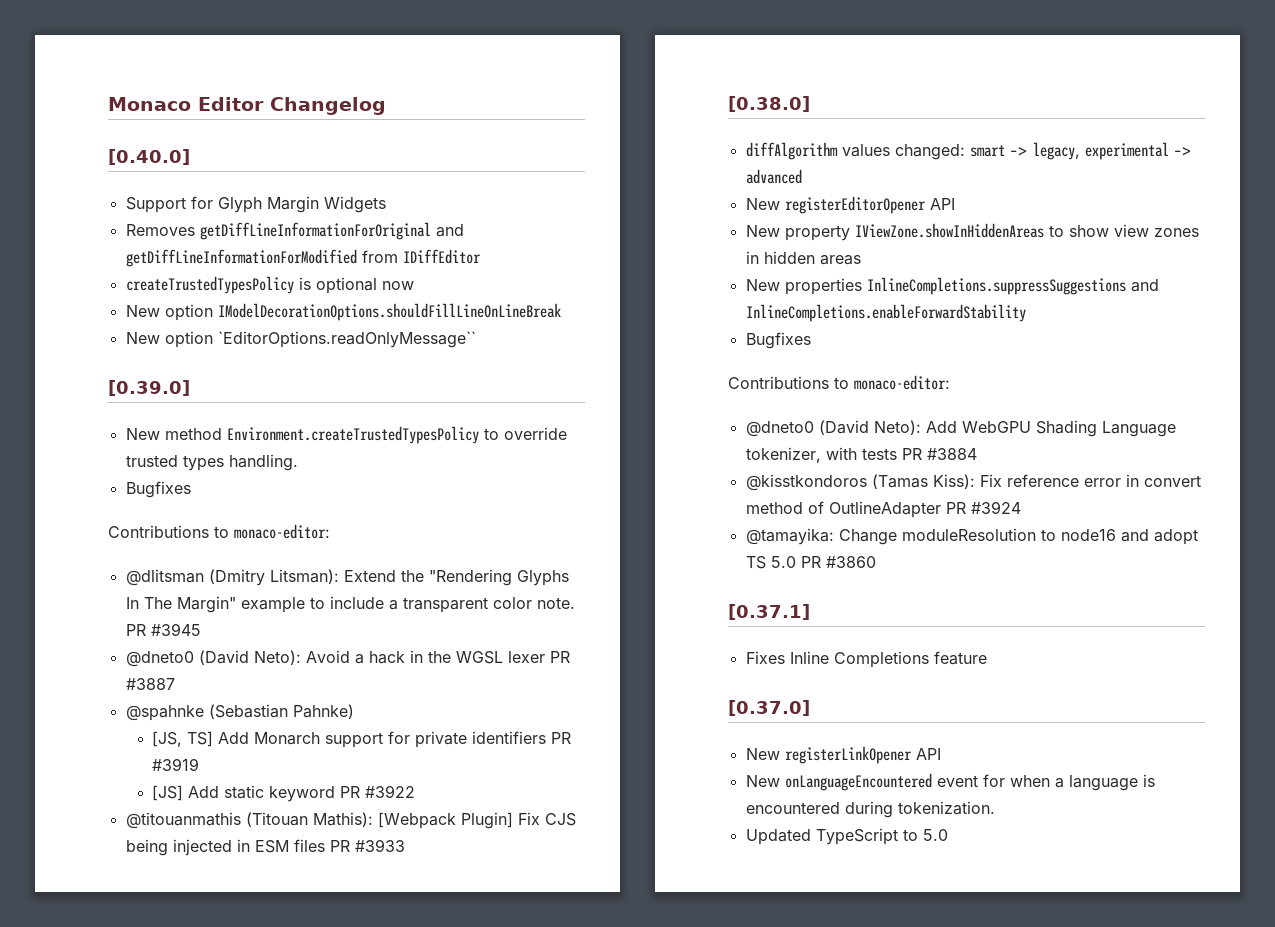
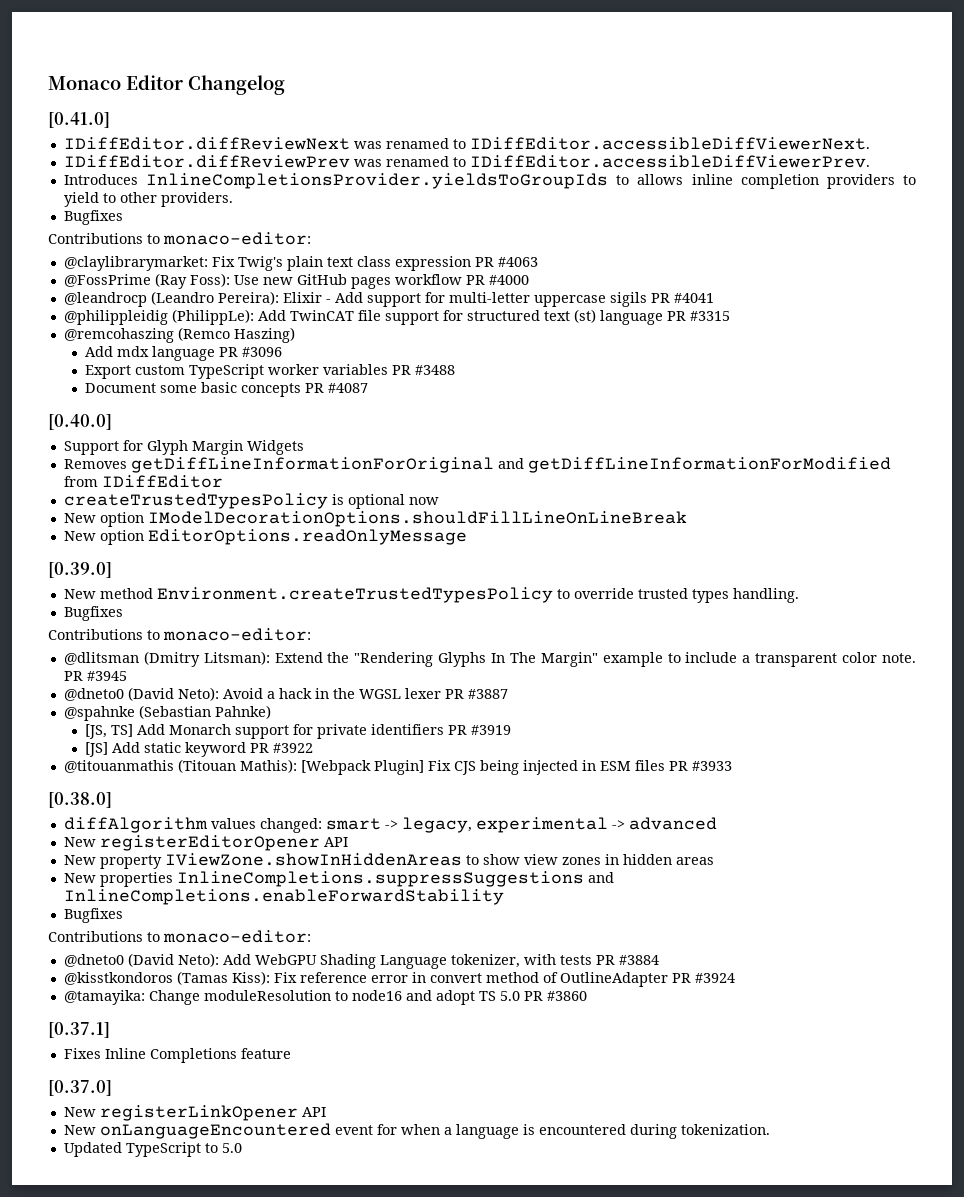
(386, 106) none -> [48,112,110,128] [63,137,870,150] [63,155,870,168] [63,173,916,189] [63,192,233,207] [63,210,123,225] [48,232,311,245] [63,256,538,271] [63,273,529,289] [63,291,714,307] [63,309,730,325] [63,327,295,343] [85,346,283,361] [85,364,456,379] [85,382,369,397] // [0.41.0] // IDiffEditor.diffReviewNext was renamed to IDiffEditor.accessibleDiffViewerNext. // IDiffEditor.diffReviewPrev was renamed to IDiffEditor.accessibleDiffViewerPrev. // Introduces InlineCompletionsProvider.yieldsToGroupIds to allows inline completion providers to yield to other providers. // Bugfixes // Contributions to monaco-editor: // @claylibrarymarket: Fix Twig's plain text class expression PR #4063 // @FossPrime (Ray Foss): Use new GitHub pages workflow PR #4000 // @leandrocp (Leandro Pereira): Elixir - Add support for multi-letter uppercase sigils PR #4041 // @philippleidig (PhilippLe): Add TwinCAT file support for structured text (st) language PR #3315 // @remcohaszing (Remco Haszing) // Add mdx language PR #3096 // Export custom TypeScript worker variables PR #3488 // Document some basic concepts PR #4087
[217,331,476,348] `EditorOptions.readOnlyMessage`` -> [147,529,467,545] EditorOptions.readOnlyMessage

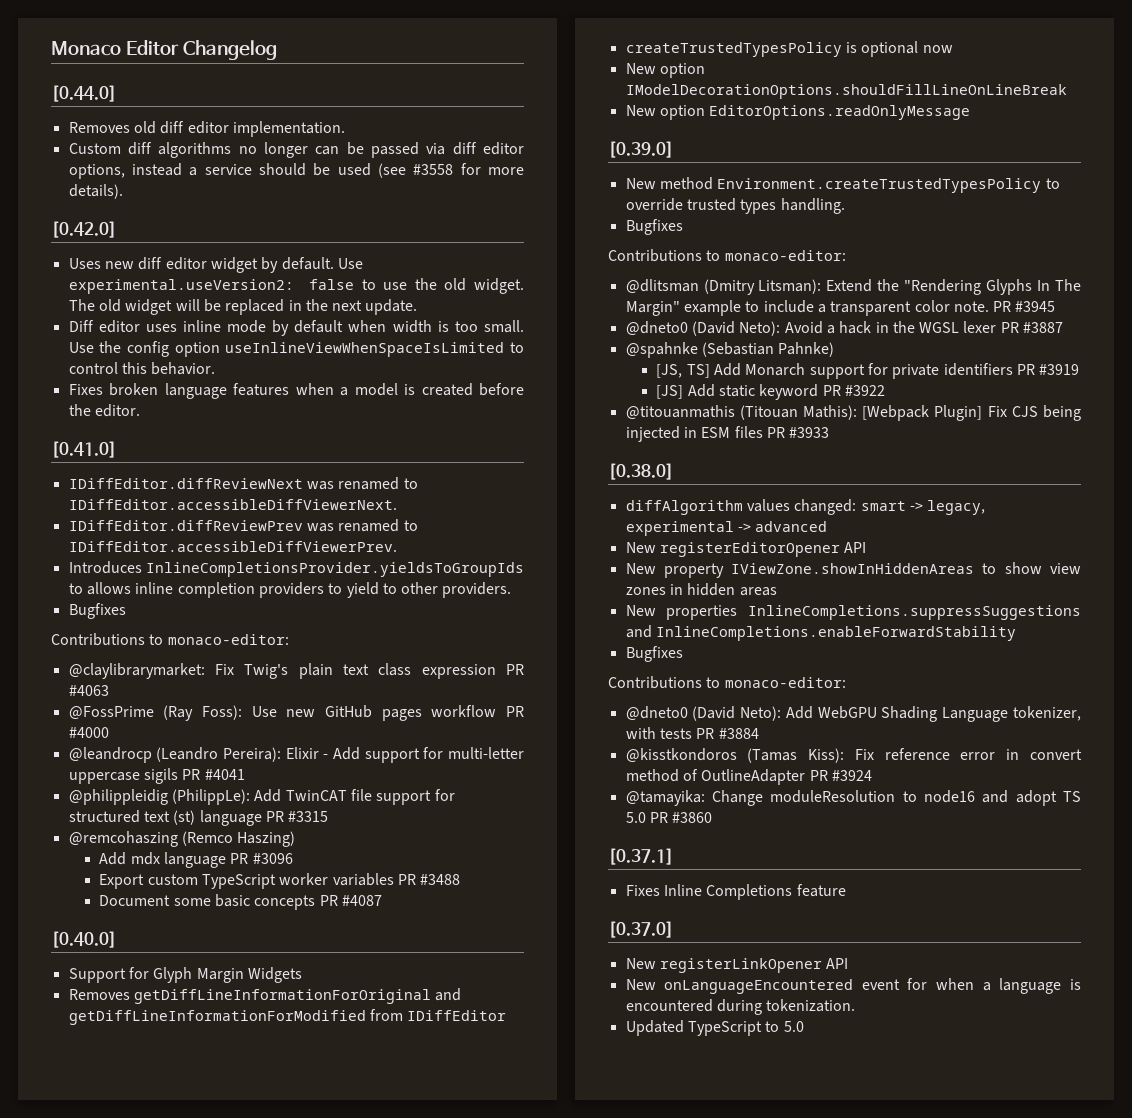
(285, 85) none -> [51,85,117,102] [68,121,345,137] [68,142,524,158] [68,163,524,179] [68,184,123,199] [51,221,117,238] [68,257,363,273] [68,278,525,294] [68,299,418,315] [68,320,524,336] [68,341,524,357] [68,362,216,375] [68,383,524,399] [68,404,140,417] // [0.44.0] // Removes old diff editor implementation. // Custom diff algorithms no longer can be passed via diff editor options, instead a service should be used (see #3558 for more details). // [0.42.0] // Uses new diff editor widget by default. Use experimental.useVersion2: false to use the old widget. The old widget will be replaced in the next update. // Diff editor uses inline mode by default when width is too small. Use the config option useInlineViewWhenSpaceIsLimited to control this behavior. // Fixes broken language features when a model is created before the editor.

